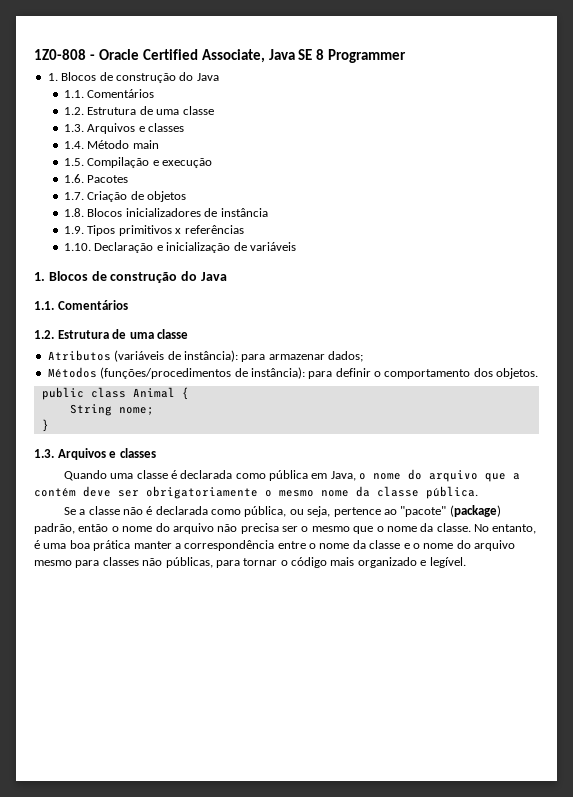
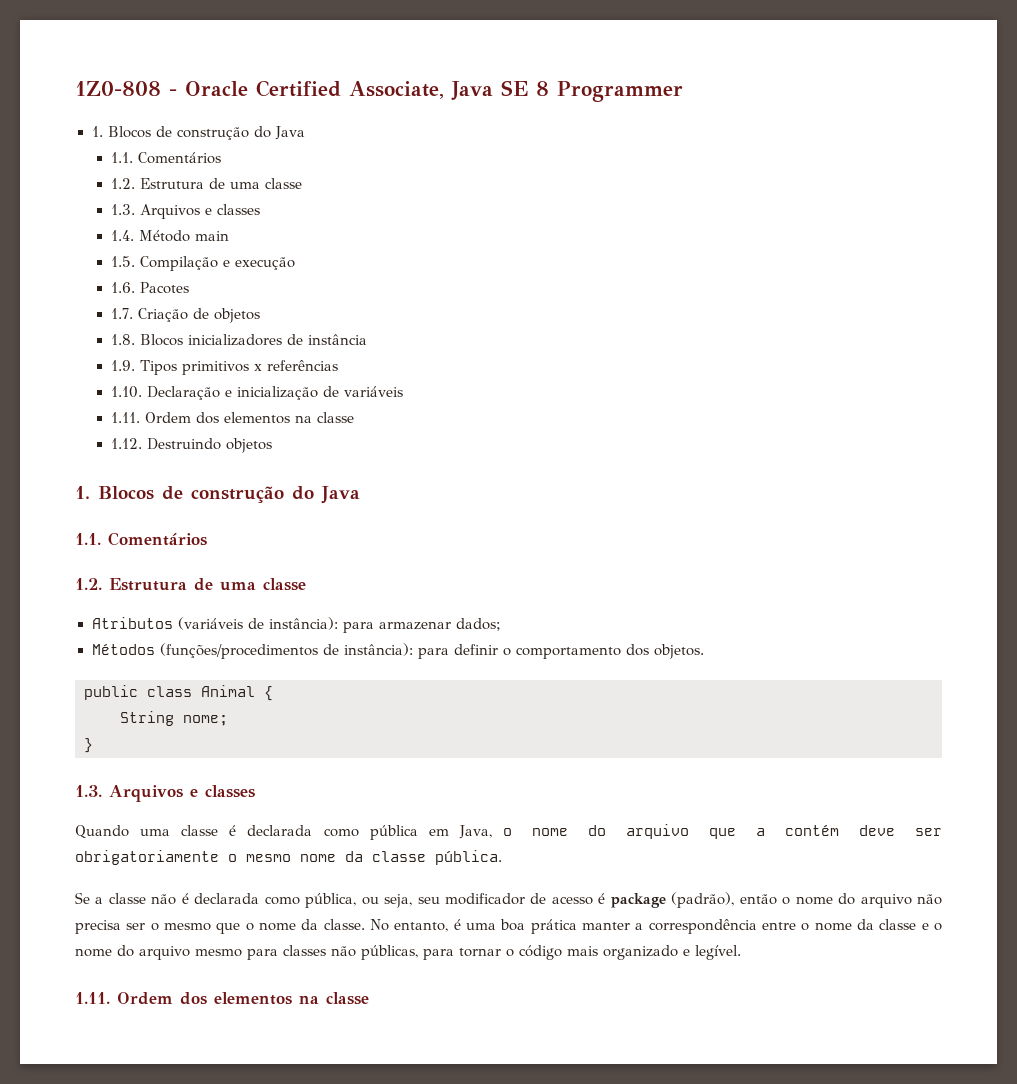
(296, 246) none -> [110,412,354,424] [110,438,272,453] // 1.11. Ordem dos elementos na classe // 1.12. Destruindo objetos
[333,505,501,517] [34,523,75,534] pertence ao "pacote" (package) padrão, -> [417,892,735,908] seu modificador de acesso é package (padrão),
(466, 562) none -> [75,992,369,1005] // 1.11. Ordem dos elementos na classe

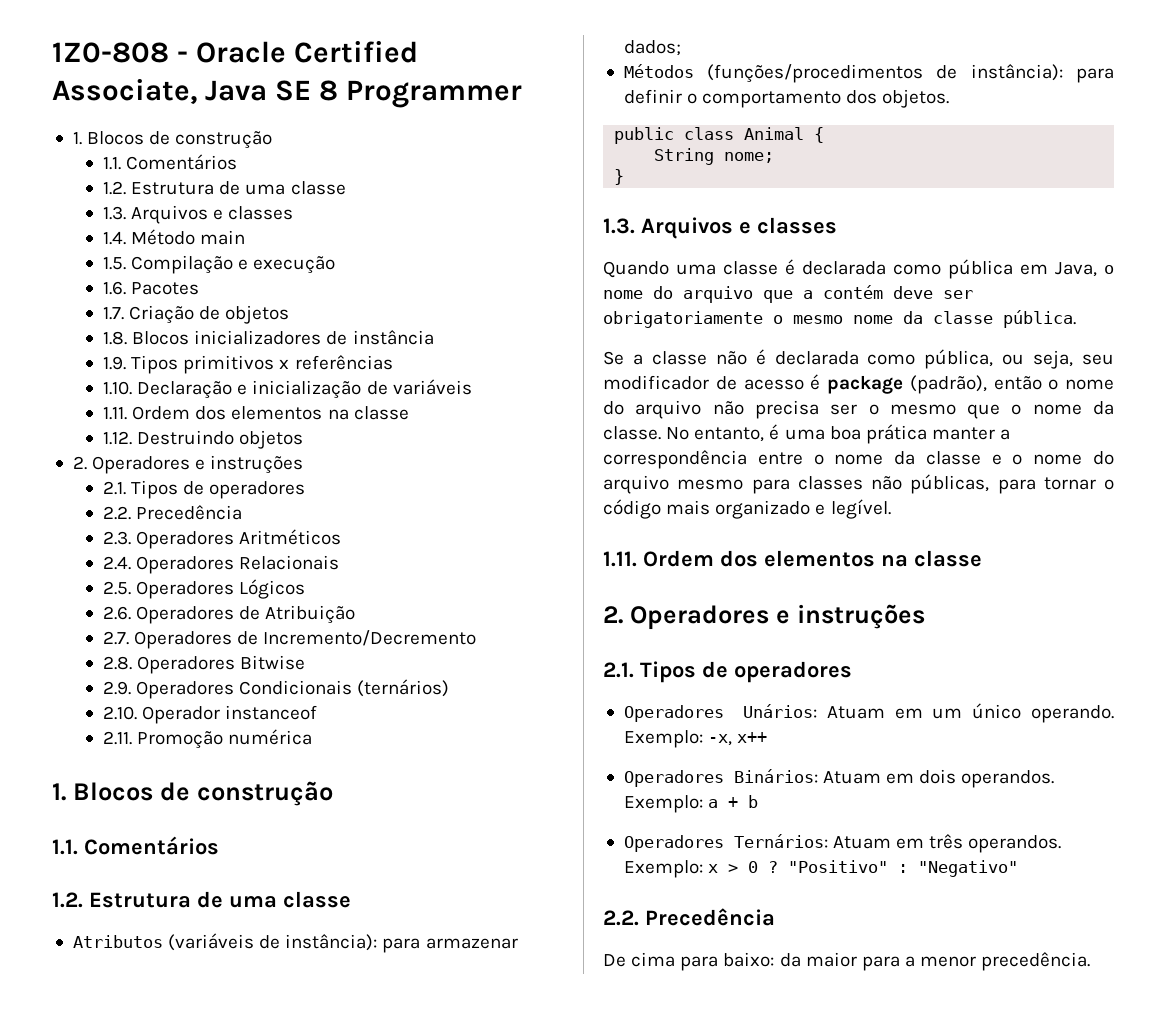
[253,126,305,140] do Java -> (273, 140) none
[75,486,360,504] // 1. Blocos de construção do Java -> [72,455,304,474] [102,480,306,499] [102,505,243,520] [102,529,342,549] [102,555,340,574] [102,579,306,599] [102,605,356,624] [102,630,477,649] [102,655,306,674] [102,679,450,699] [102,705,318,724] [102,729,313,749] [52,781,333,806] // 2. Operadores e instruções // 2.1. Tipos de operadores // 2.2. Precedência // 2.3. Operadores Aritméticos // 2.4. Operadores Relacionais // 2.5. Operadores Lógicos // 2.6. Operadores de Atribuição // 2.7. Operadores de Incremento/Decremento // 2.8. Operadores Bitwise // 2.9. Operadores Condicionais (ternários) // 2.10. Operador instanceof // 2.11. Promoção numérica // 1. Blocos de construção
(369, 998) none -> [603,604,925,630] [603,661,852,683] [623,703,1114,723] [623,730,768,748] [623,769,1055,788] [623,795,759,813] [623,834,1062,853] [623,860,1019,878] [603,908,775,926] [603,952,1091,971] // 2. Operadores e instruções // 2.1. Tipos de operadores // Operadores Unários: Atuam em um único operando. Exemplo: -x, x++ // Operadores Binários: Atuam em dois operandos. Exemplo: a + b // Operadores Ternários: Atuam em três operandos. Exemplo: x > 0 ? "Positivo" : "Negativo" // 2.2. Precedência // De cima para baixo: da maior para a menor precedência.

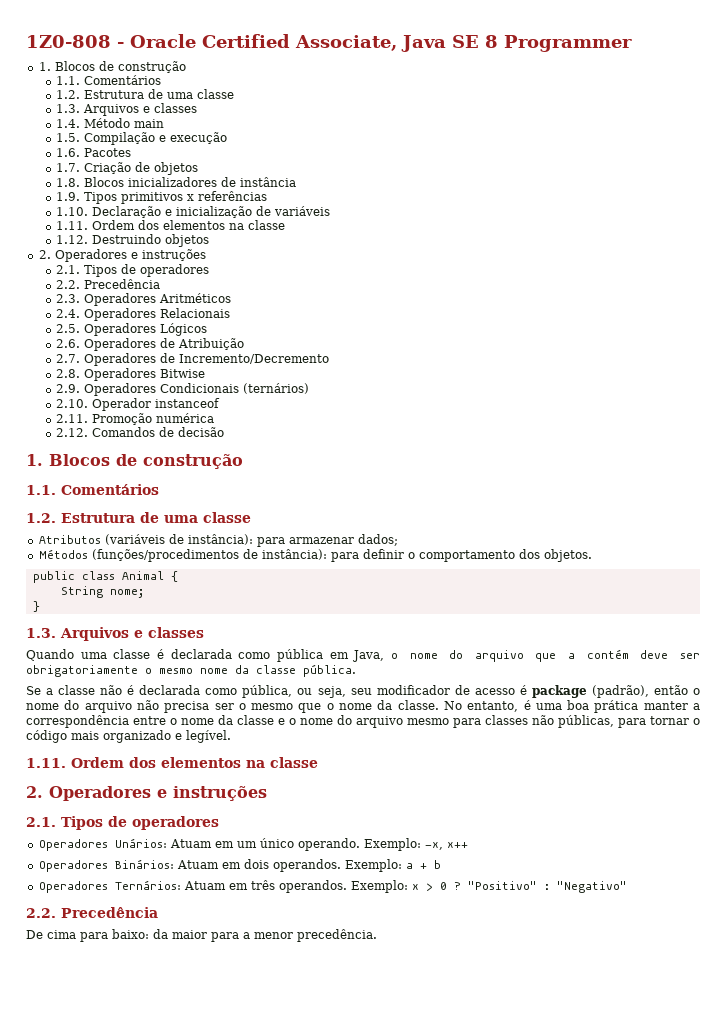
(313, 737) none -> [55,427,224,437] // 2.12. Comandos de decisão

